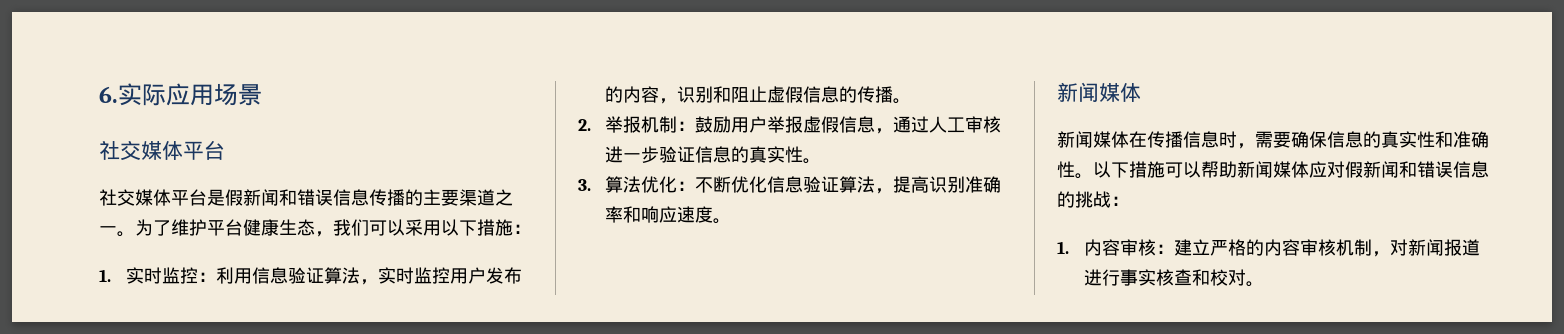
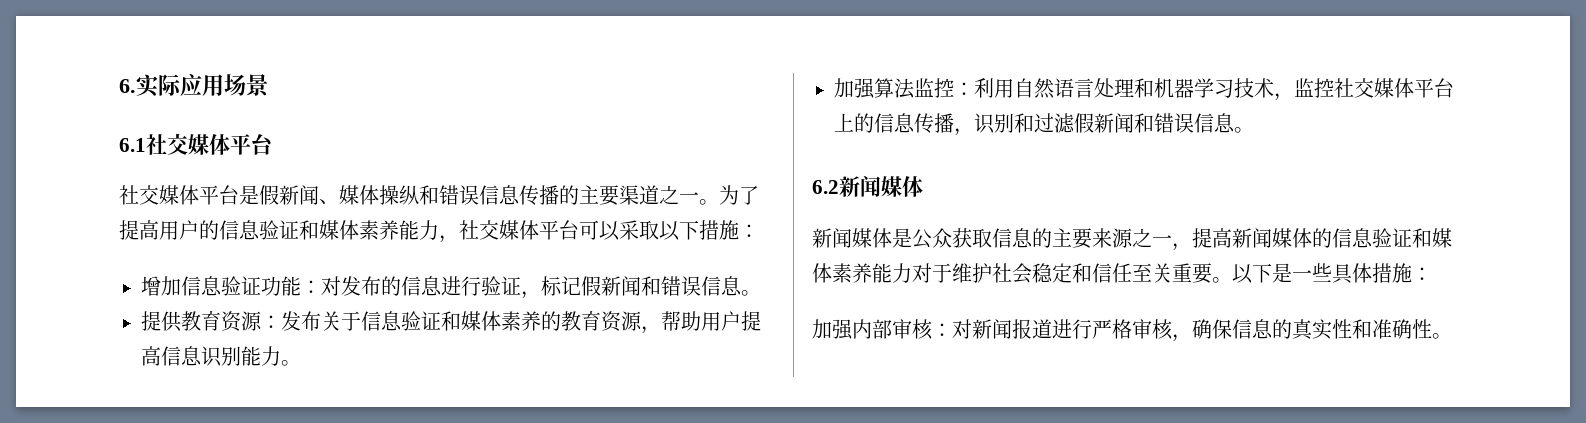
(262, 95) none -> [119,138,146,152] 6.1
(279, 197) none -> [319,185,419,205] 、媒体操纵
[171,219,531,237] [99,267,523,285] [605,86,912,104] [578,116,1002,134] [605,146,822,164] [578,176,1002,194] [605,206,732,224] [1057,82,1141,102] [1057,131,1291,149] 维护平台健康生态，我们可以采用以下措施： // 1.实时监控：利用信息验证算法，实时监控用户发布的内容，识别和阻止虚假信息的传播。 // 2.举报机制：鼓励用户举报虚假信息，通过人工审核进一步验证信息的真实性。 // 3.算法优化：不断优化信息验证算法，提高识别准确率和响应速度。 // 新闻媒体 // 新闻媒体在传播信息时，需要 -> [119,220,759,243] [141,276,761,299] [141,311,761,334] [141,346,301,367] [834,78,1454,101] [834,113,1254,136] [812,176,923,197] [812,228,1452,251] [812,263,1432,284] [812,319,1192,342] 提高用户的信息验证和媒体素养能力，社交媒体平台可以采取以下措施： // 增加信息验证功能：对发布的信息进行验证，标记假新闻和错误信息。 // 提供教育资源：发布关于信息验证和媒体素养的教育资源，帮助用户提高信息识别能力。 // 加强算法监控：利用自然语言处理和机器学习技术，监控社交媒体平台上的信息传播，识别和过滤假新闻和错误信息。 // 6.2新闻媒体 // 新闻媒体是公众获取信息的主要来源之一，提高新闻媒体的信息验证和媒体素养能力对于维护社会稳定和信任至关重要。以下是一些具体措施： // 加强内部审核：对新闻报道进行严格审核，
[1093,161,1489,178] [1057,191,1129,208] [1057,239,1481,257] [1084,269,1265,287] 以下措施可以帮助新闻媒体应对假新闻和错误信息的挑战： // 1.内容审核：建立严格的内容审核机制，对新闻报道进行事实核查和校对。 -> (1452, 336) none

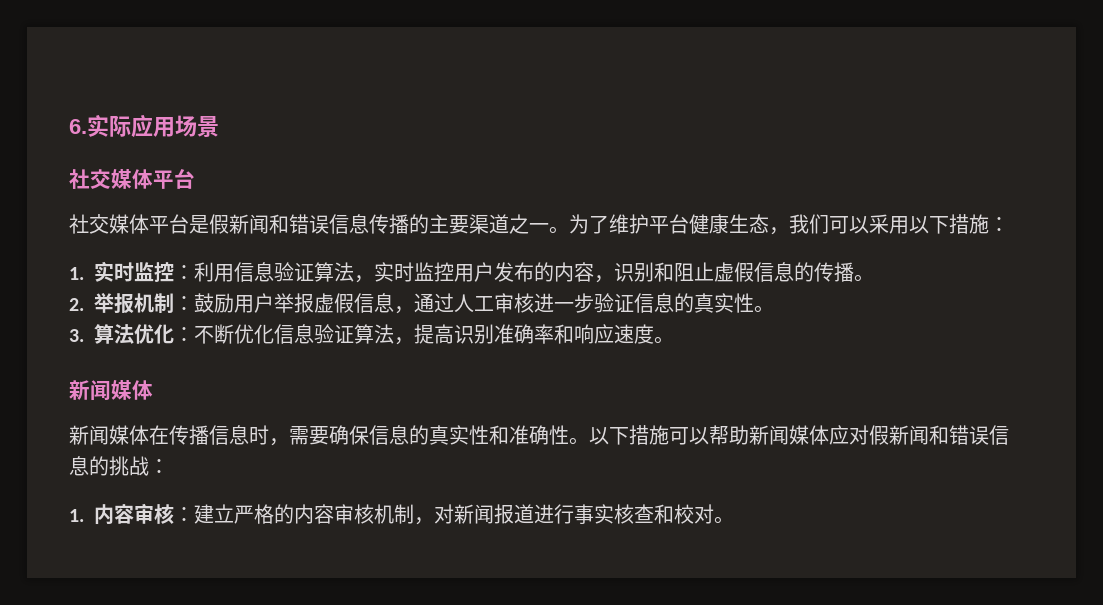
[119,138,146,152] 6.1 -> (219, 126) none
[319,185,419,205] 、媒体操纵 -> (269, 224) none
[119,220,759,243] [141,276,761,299] [141,311,761,334] [141,346,301,367] [834,78,1454,101] [834,113,1254,136] [812,176,923,197] [812,228,1452,251] [812,263,1432,284] [812,319,1192,342] 提高用户的信息验证和媒体素养能力，社交媒体平台可以采取以下措施： // 增加信息验证功能：对发布的信息进行验证，标记假新闻和错误信息。 // 提供教育资源：发布关于信息验证和媒体素养的教育资源，帮助用户提高信息识别能力。 // 加强算法监控：利用自然语言处理和机器学习技术，监控社交媒体平台上的信息传播，识别和过滤假新闻和错误信息。 // 6.2新闻媒体 // 新闻媒体是公众获取信息的主要来源之一，提高新闻媒体的信息验证和媒体素养能力对于维护社会稳定和信任至关重要。以下是一些具体措施： // 加强内部审核：对新闻报道进行严格审核， -> [609,214,1009,235] [69,261,874,283] [69,293,774,314] [69,324,674,345] [69,380,153,401] [69,425,329,446] 维护平台健康生态，我们可以采用以下措施： // 1.实时监控：利用信息验证算法，实时监控用户发布的内容，识别和阻止虚假信息的传播。 // 2.举报机制：鼓励用户举报虚假信息，通过人工审核进一步验证信息的真实性。 // 3.算法优化：不断优化信息验证算法，提高识别准确率和响应速度。 // 新闻媒体 // 新闻媒体在传播信息时，需要
(1452, 336) none -> [589,425,1009,445] [69,456,169,476] [69,503,734,525] 以下措施可以帮助新闻媒体应对假新闻和错误信息的挑战： // 1.内容审核：建立严格的内容审核机制，对新闻报道进行事实核查和校对。

